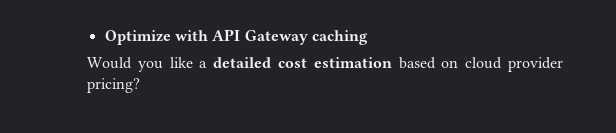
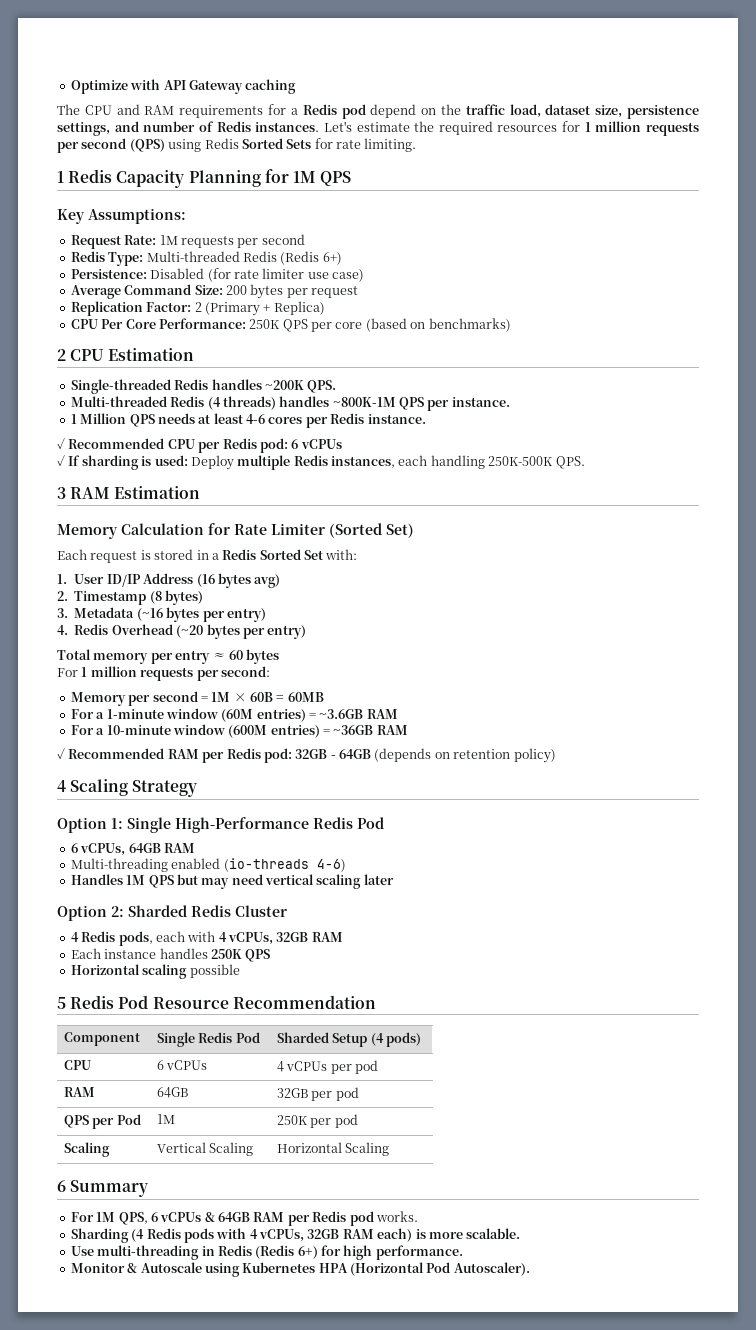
[87,57,563,72] [87,78,140,93] Would you like a detailed cost estimation based on cloud provider pricing? -> [57,104,699,119] [57,121,699,136] [57,138,417,153] [57,169,352,188] [57,208,186,224] [70,234,305,249] [70,251,342,266] [70,268,364,282] [70,284,358,299] [70,301,325,316] [70,318,511,332] [57,348,195,361] [70,379,337,394] [70,396,510,411] [70,413,426,428] [57,438,342,453] [57,455,585,470] [57,486,201,499] [57,523,414,539] [57,549,358,563] [57,573,281,588] [57,590,204,605] [57,607,266,622] [57,624,307,639] [57,649,280,664] [57,666,270,681] [70,691,324,706] [70,708,398,722] [70,724,408,738] [57,748,556,763] [57,779,198,797] [57,817,384,833] [70,843,195,856] [70,858,346,872] [70,874,394,889] [57,905,287,921] [70,931,343,946] [70,948,271,962] [70,964,240,979] [57,995,376,1009] [63,1032,140,1046] [156,1032,260,1047] [276,1032,422,1047] [63,1060,91,1070] [156,1060,208,1070] [276,1060,379,1074] [63,1087,95,1097] [156,1087,188,1098] [276,1087,359,1101] [63,1114,141,1129] [156,1114,175,1124] [276,1114,358,1128] [63,1142,110,1157] [156,1142,254,1156] [276,1142,390,1156] [57,1180,149,1197] [70,1211,418,1226] [70,1228,521,1243] [70,1245,463,1260] [70,1262,530,1277] The CPU and RAM requirements for a Redis pod depend on the traffic load, dataset size, persistence settings, and number of Redis instances. Let's estimate the required resources for 1 million requests per second (QPS) using Redis Sorted Sets for rate limiting. // 1 Redis Capacity Planning for 1M QPS // Key Assumptions: // Request Rate: 1M requests per second // Redis Type: Multi-threaded Redis (Redis 6+) // Persistence: Disabled (for rate limiter use case) // Average Command Size: 200 bytes per request // Replication Factor: 2 (Primary + Replica) // CPU Per Core Performance: 250K QPS per core (based on benchmarks) // 2 CPU Estimation // Single-threaded Redis handles ~200K QPS. // Multi-threaded Redis (4 threads) handles ~800K-1M QPS per instance. // 1 Million QPS needs at least 4-6 cores per Redis instance. // ✓ Recommended CPU per Redis pod: 6 vCPUs // ✓ If sharding is used: Deploy multiple Redis instances, each handling 250K-500K QPS. // 3 RAM Estimation // Memory Calculation for Rate Limiter (Sorted Set) // Each request is stored in a Redis Sorted Set with: // 1. User ID/IP Address (16 bytes avg) // 2. Timestamp (8 bytes) // 3. Metadata (~16 bytes per entry) // 4. Redis Overhead (~20 bytes per entry) // Total memory per entry ≈ 60 bytes // For 1 million requests per second: // Memory per second = 1M × 60B = 60MB // For a 1-minute window (60M entries) = ~3.6GB RAM // For a 10-minute window (600M entries) = ~36GB RAM // ✓ Recommended RAM per Redis pod: 32GB - 64GB (depends on retention policy) // 4 Scaling Strategy // Option 1: Single High-Performance Redis Pod // 6 vCPUs, 64GB RAM // Multi-threading enabled (io-threads 4-6) // Handles 1M QPS but may need vertical scaling later // Option 2: Sharded Redis Cluster // 4 Redis pods, each with 4 vCPUs, 32GB RAM // Each instance handles 250K QPS // Horizontal scaling possible // 5 Redis Pod Resource Recommendation // Component | Single Redis Pod | Sharded Setup (4 pods) // CPU | 6 vCPUs | 4 vCPUs per pod // RAM | 64GB | 32GB per pod // QPS per Pod | 1M | 250K per pod // Scaling | Vertical Scaling | Horizontal Scaling // 6 Summary // For 1M QPS, 6 vCPUs & 64GB RAM per Redis pod works. // Sharding (4 Redis pods with 4 vCPUs, 32GB RAM each) is more scalable. // Use multi-threading in Redis (Redis 6+) for high performance. // Monitor & Autoscale using Kubernetes HPA (Horizontal Pod Autoscaler).

